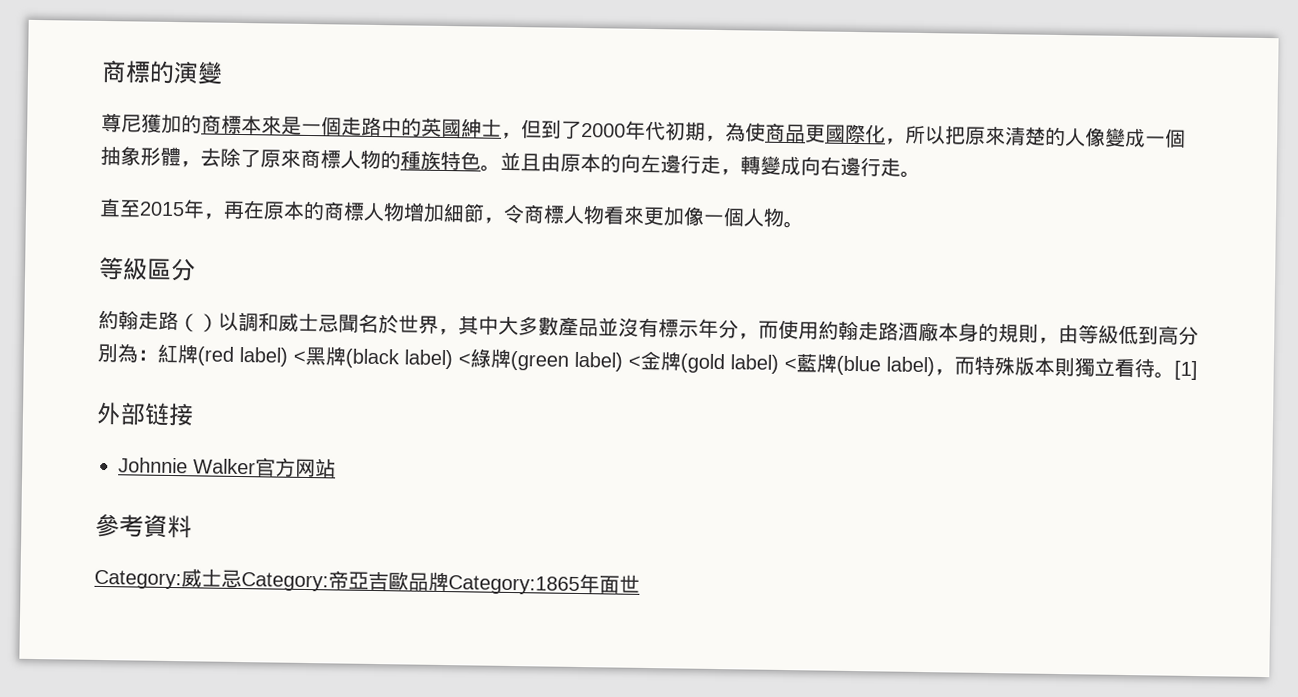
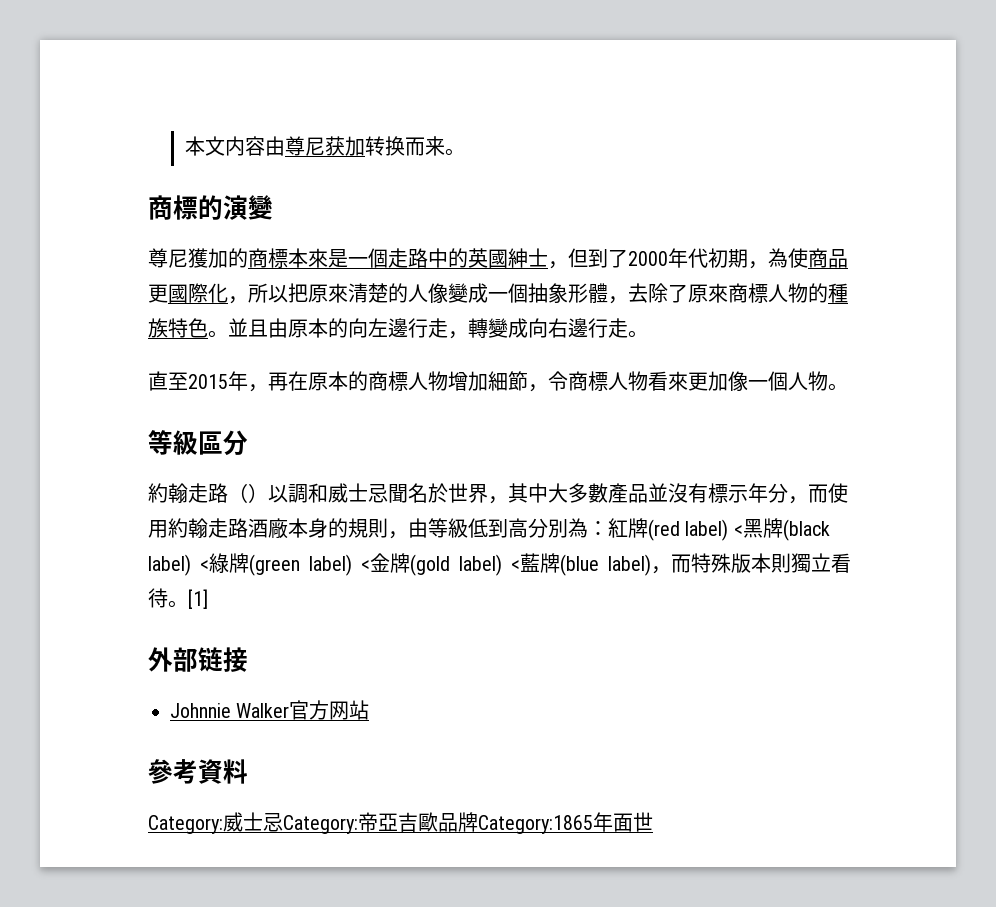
(101, 71) none -> [184,136,465,156] 本文内容由尊尼获加转换而来。 //

